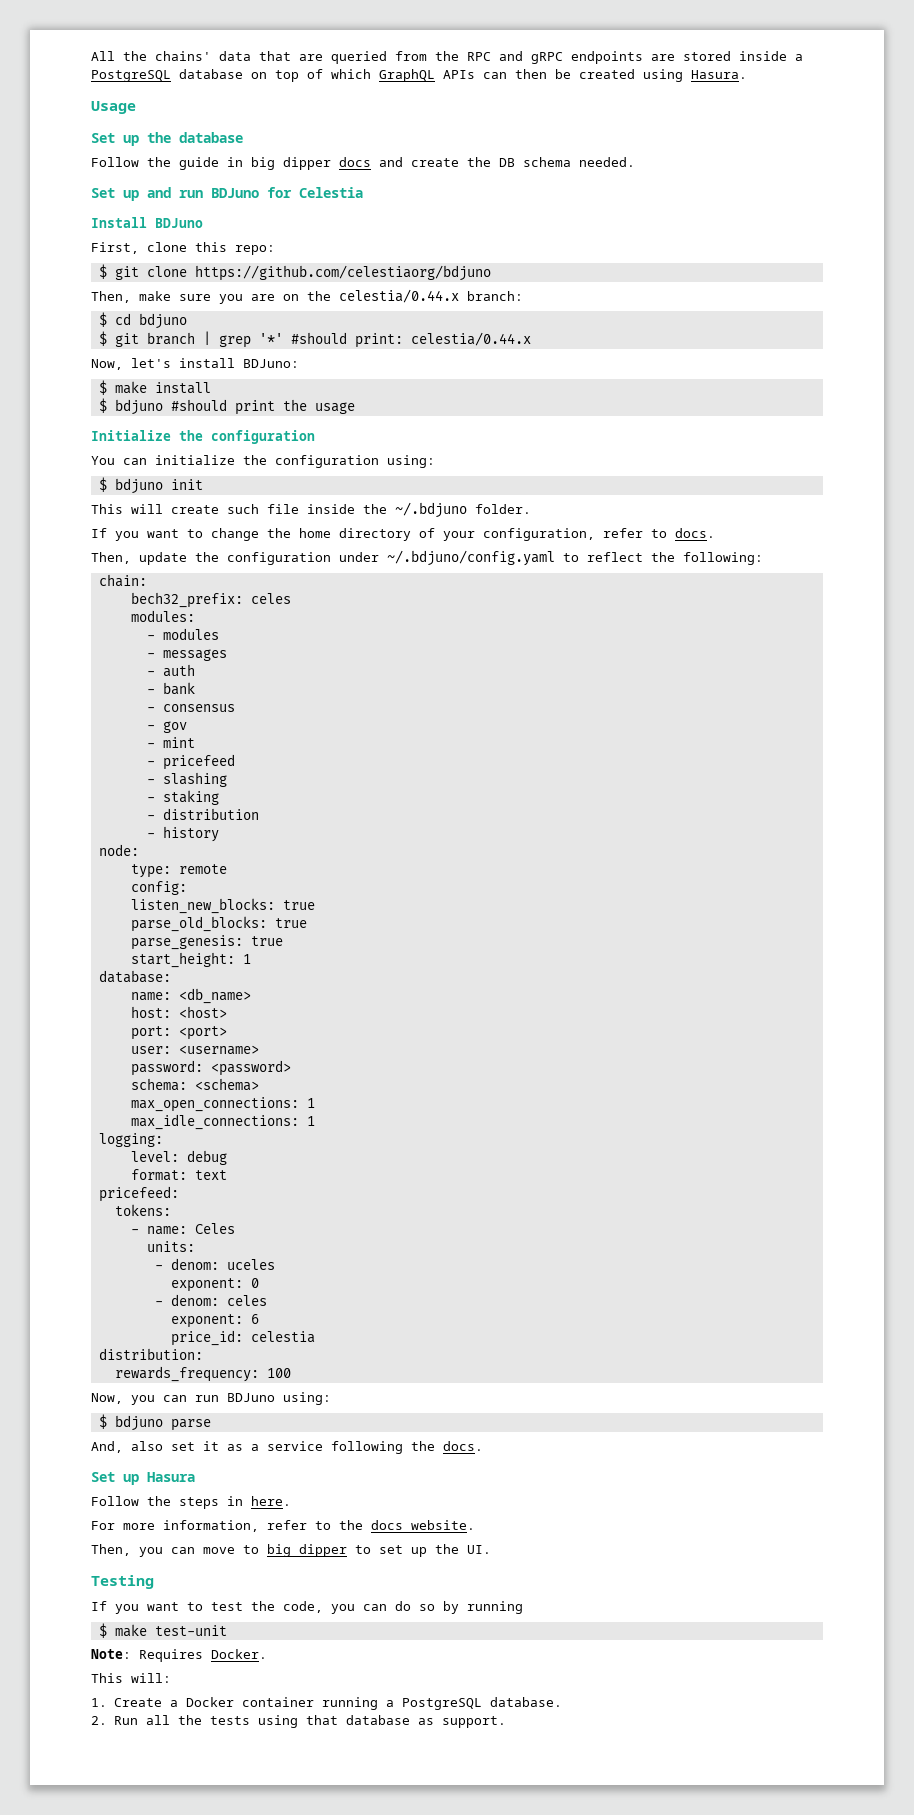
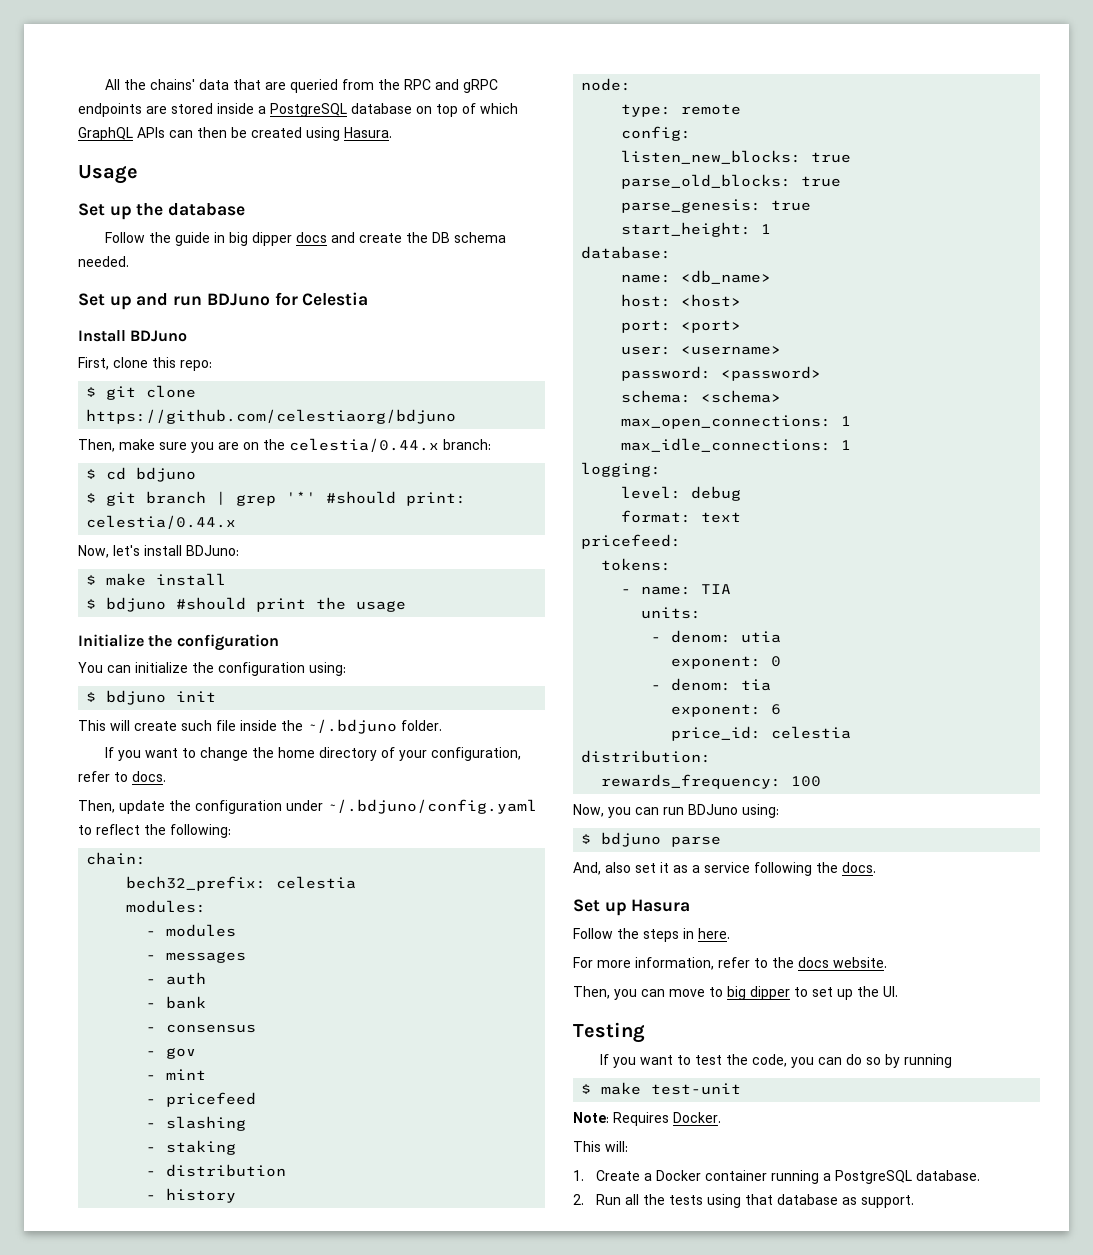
[250,593,291,604] celes -> [276,876,357,889] celestia
[194,1223,235,1234] Celes -> [701,584,732,594] TIA
[226,1259,275,1270] uceles -> [741,631,782,643] utia
[226,1295,267,1306] celes -> [741,679,772,691] tia

